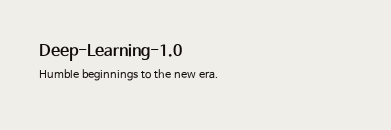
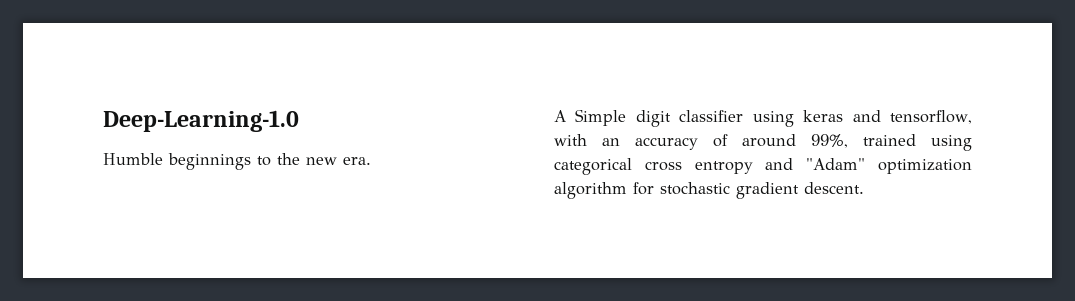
(218, 75) none -> [554,109,973,127] [554,134,972,151] [554,158,972,175] [554,182,864,199] // A Simple digit classifier using keras and tensorflow, with an accuracy of around 99%, trained using categorical cross entropy and "Adam" optimization algorithm for stochastic gradient descent.

